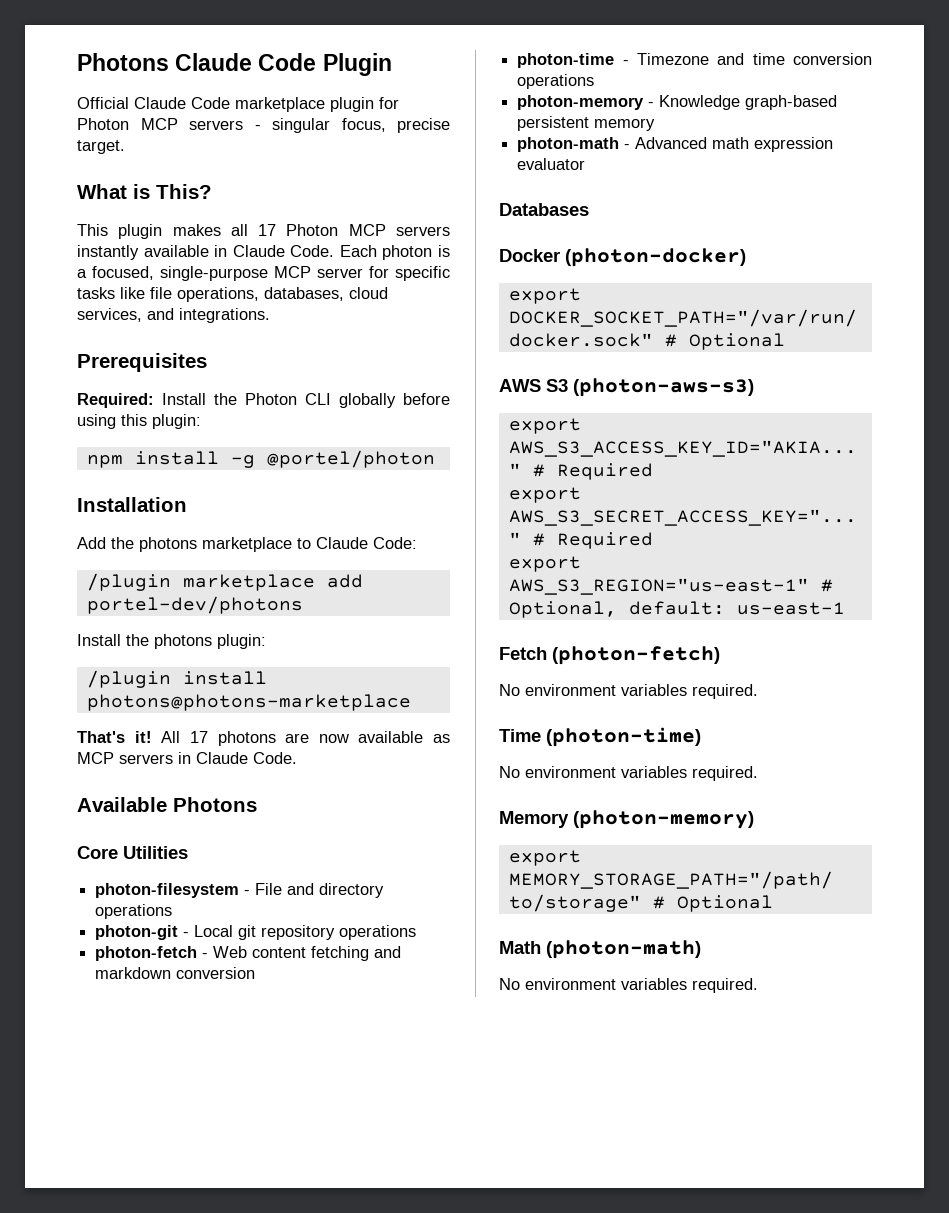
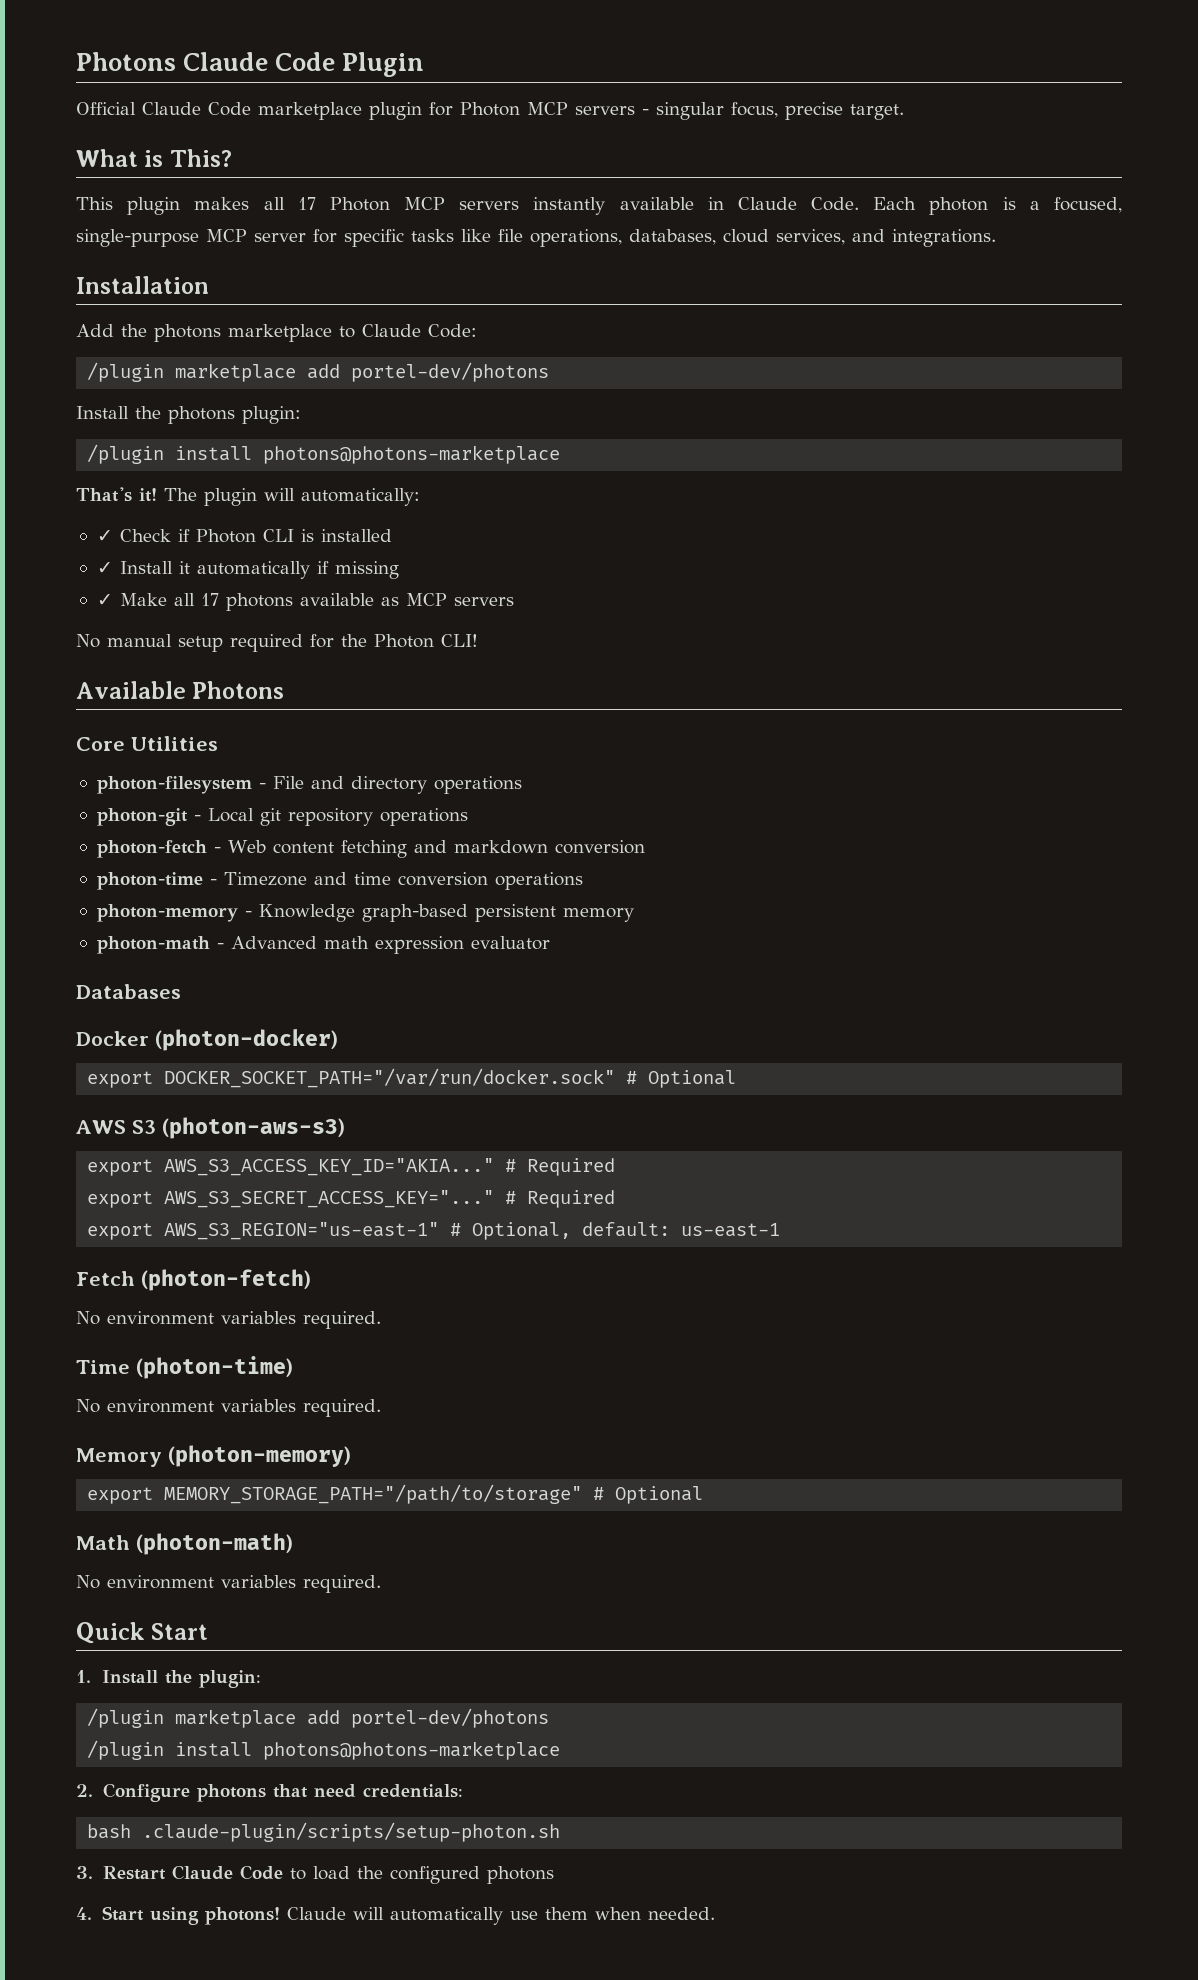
[77,353,207,372] [77,393,450,408] [77,414,201,429] [86,450,435,468] // Prerequisites // Required: Install the Photon CLI globally before using this plugin: // npm install -g @portel/photon -> (996, 238) none
[161,731,450,746] [77,752,297,764] All 17 photons are now available as MCP servers in Claude Code. -> [164,488,420,506] [96,529,392,543] [96,561,399,579] [96,593,514,611] [76,634,478,652] The plugin will automatically: // ✓ Check if Photon CLI is installed // ✓ Install it automatically if missing // ✓ Make all 17 photons available as MCP servers // No manual setup required for the Photon CLI!
(758, 985) none -> [76,1622,209,1644] [76,1670,261,1688] [87,1708,550,1728] [87,1740,561,1760] [76,1783,463,1802] [87,1822,561,1842] [76,1865,554,1884] [76,1906,715,1925] // Quick Start // 1. Install the plugin: // /plugin marketplace add portel-dev/photons // /plugin install photons@photons-marketplace // 2. Configure photons that need credentials: // bash .claude-plugin/scripts/setup-photon.sh // 3. Restart Claude Code to load the configured photons // 4. Start using photons! Claude will automatically use them when needed.

